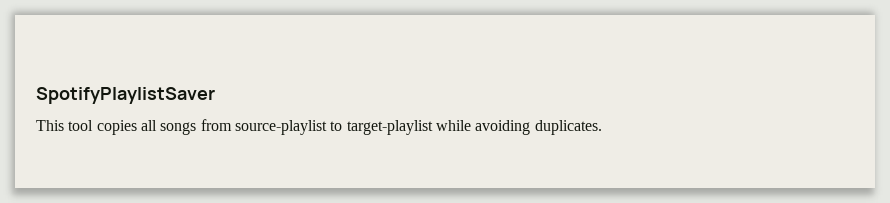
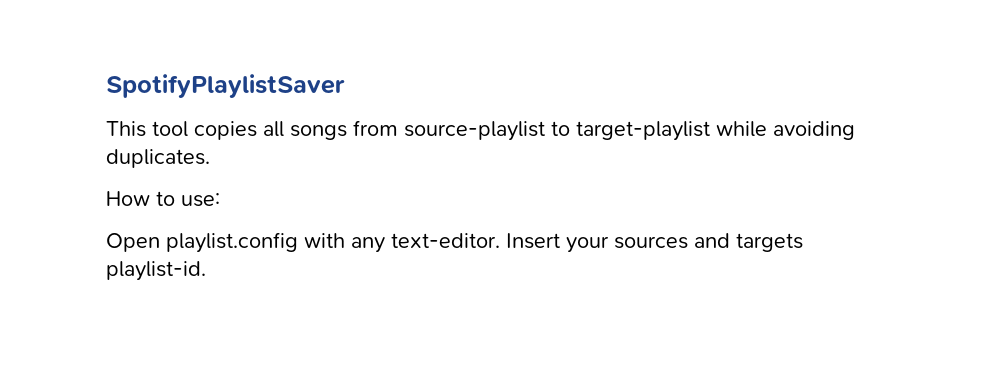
(602, 127) none -> [106,191,220,207] [106,232,803,253] [106,261,206,281] // How to use: // Open playlist.config with any text-editor. Insert your sources and targets playlist-id.

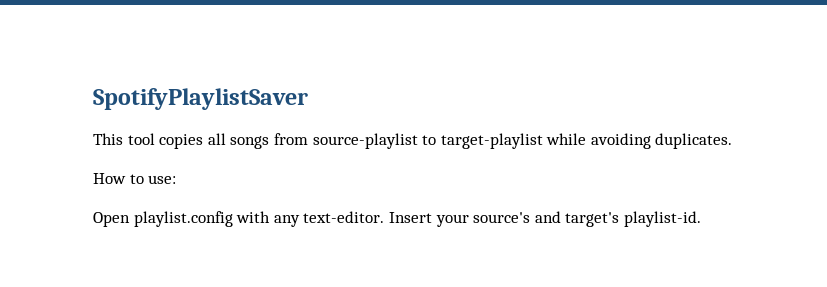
[614,233,803,252] sources and targets -> [473,211,620,227] source's and target's

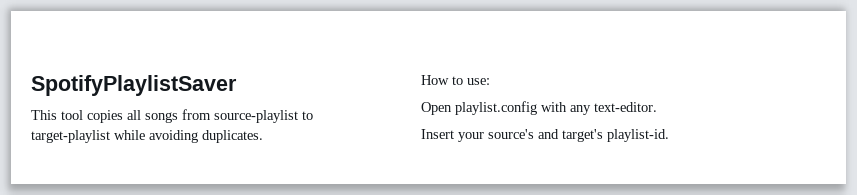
(385, 217) none -> (657, 107) //

